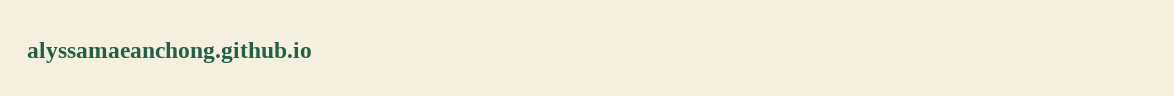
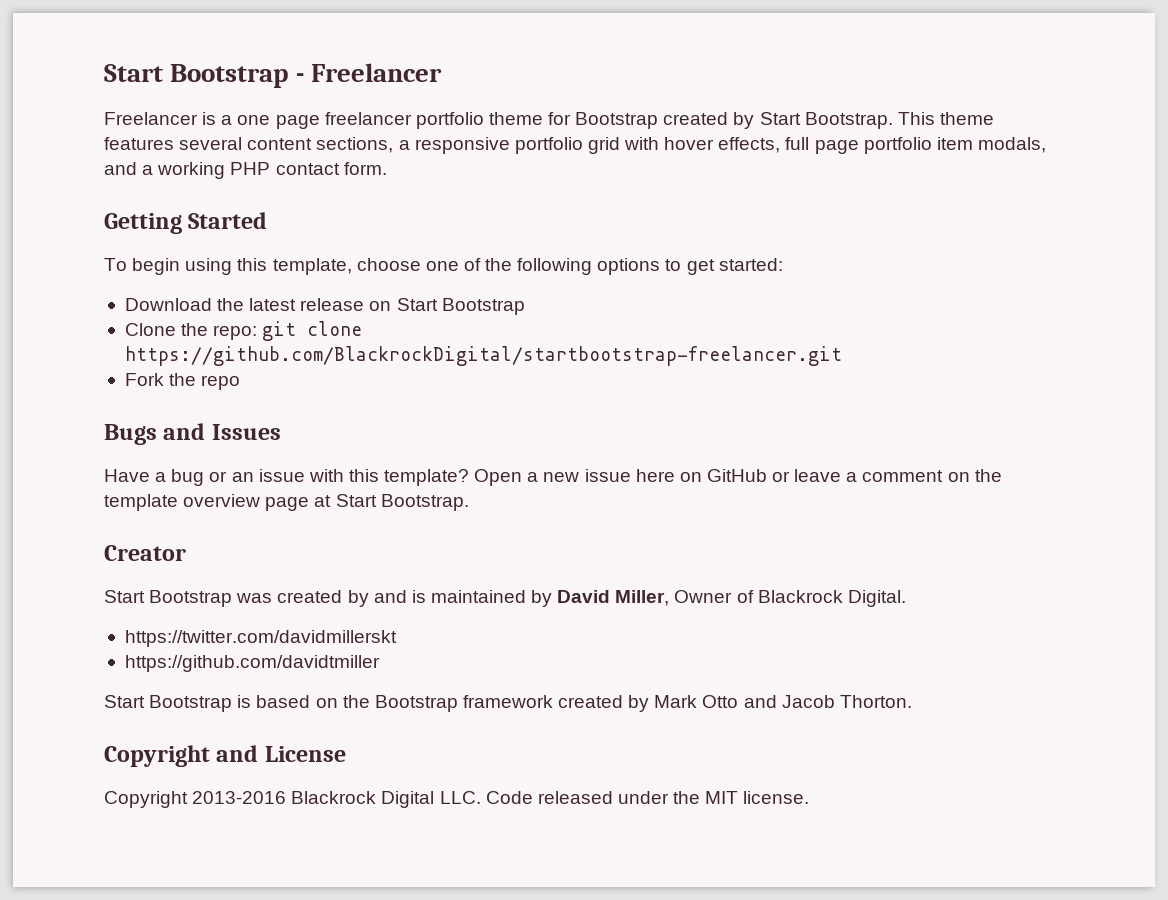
[27,42,312,63] alyssamaeanchong.github.io -> [104,63,442,88] [104,112,994,129] [104,137,1046,154] [104,162,387,179] [104,212,268,234] [104,258,783,275] [124,298,525,315] [124,321,363,341] [124,346,842,366] [124,373,241,390] [104,423,281,445] [104,469,1002,486] [104,494,469,511] [104,545,186,561] [104,590,906,607] [124,630,397,647] [124,655,380,672] [104,695,912,712] [104,745,346,767] [104,791,810,808] Start Bootstrap - Freelancer // Freelancer is a one page freelancer portfolio theme for Bootstrap created by Start Bootstrap. This theme features several content sections, a responsive portfolio grid with hover effects, full page portfolio item modals, and a working PHP contact form. // Getting Started // To begin using this template, choose one of the following options to get started: // Download the latest release on Start Bootstrap // Clone the repo: git clone https://github.com/BlackrockDigital/startbootstrap-freelancer.git // Fork the repo // Bugs and Issues // Have a bug or an issue with this template? Open a new issue here on GitHub or leave a comment on the template overview page at Start Bootstrap. // Creator // Start Bootstrap was created by and is maintained by David Miller, Owner of Blackrock Digital. // https://twitter.com/davidmillerskt // https://github.com/davidtmiller // Start Bootstrap is based on the Bootstrap framework created by Mark Otto and Jacob Thorton. // Copyright and License // Copyright 2013-2016 Blackrock Digital LLC. Code released under the MIT license.

